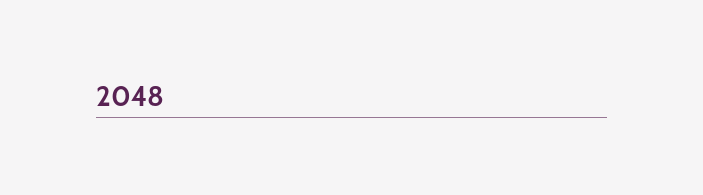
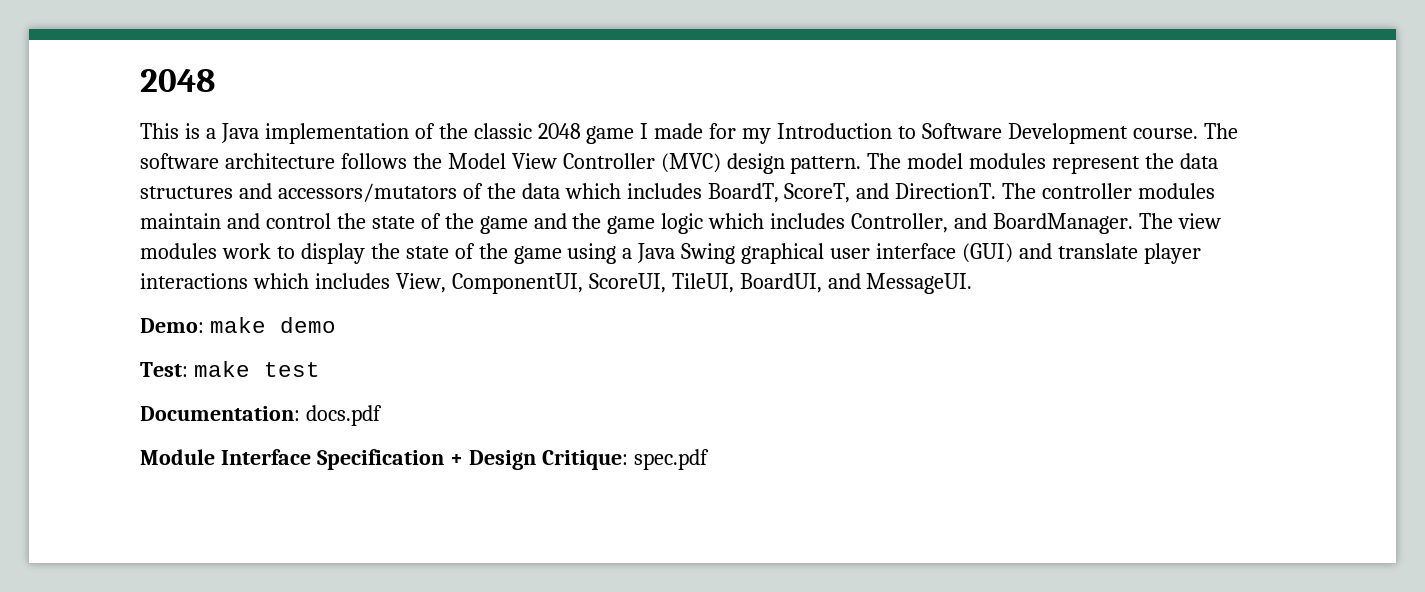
[96,86,164,106] 2048 -> [140,69,215,92] [140,123,1238,144] [140,153,1219,174] [140,183,1216,203] [140,213,1221,234] [140,243,1201,264] [140,273,973,294] [140,317,336,333] [140,361,320,377] [140,405,382,426] [140,449,709,470] 2048 // This is a Java implementation of the classic 2048 game I made for my Introduction to Software Development course. The software architecture follows the Model View Controller (MVC) design pattern. The model modules represent the data structures and accessors/mutators of the data which includes BoardT, ScoreT, and DirectionT. The controller modules maintain and control the state of the game and the game logic which includes Controller, and BoardManager. The view modules work to display the state of the game using a Java Swing graphical user interface (GUI) and translate player interactions which includes View, ComponentUI, ScoreUI, TileUI, BoardUI, and MessageUI. // Demo: make demo // Test: make test // Documentation: docs.pdf // Module Interface Specification + Design Critique: spec.pdf

